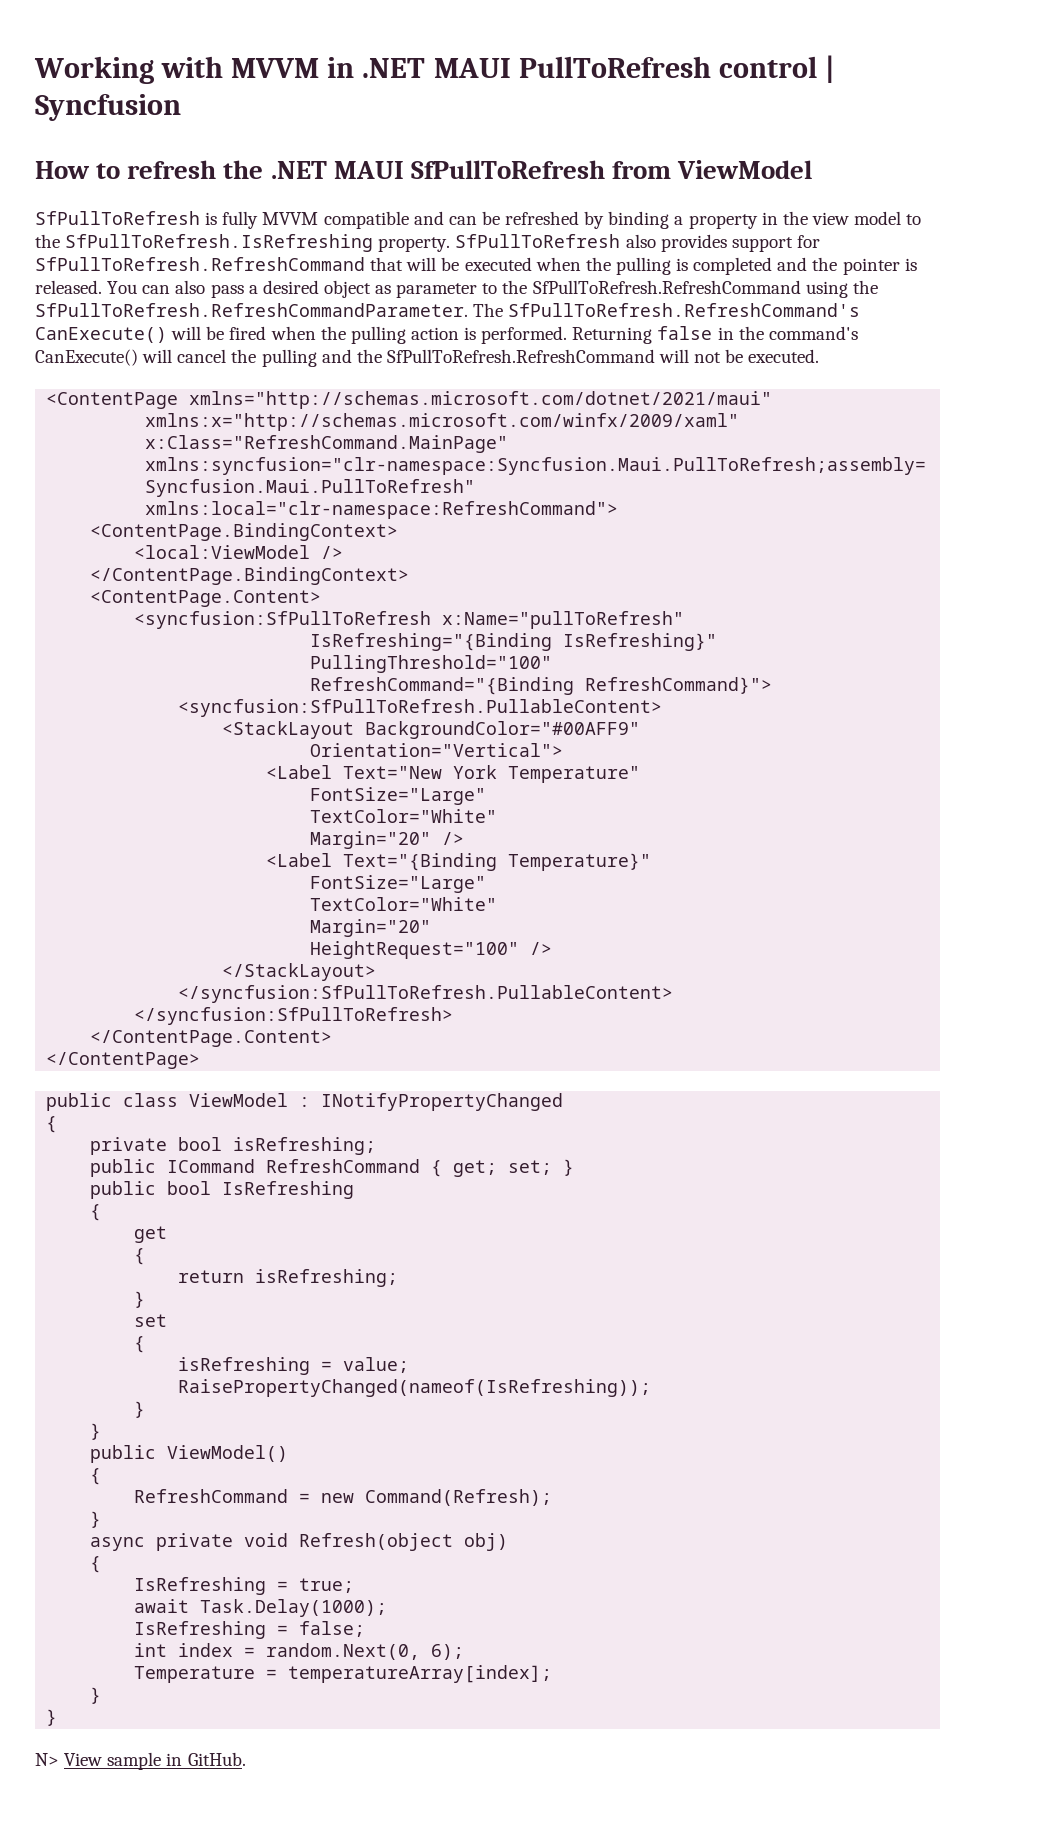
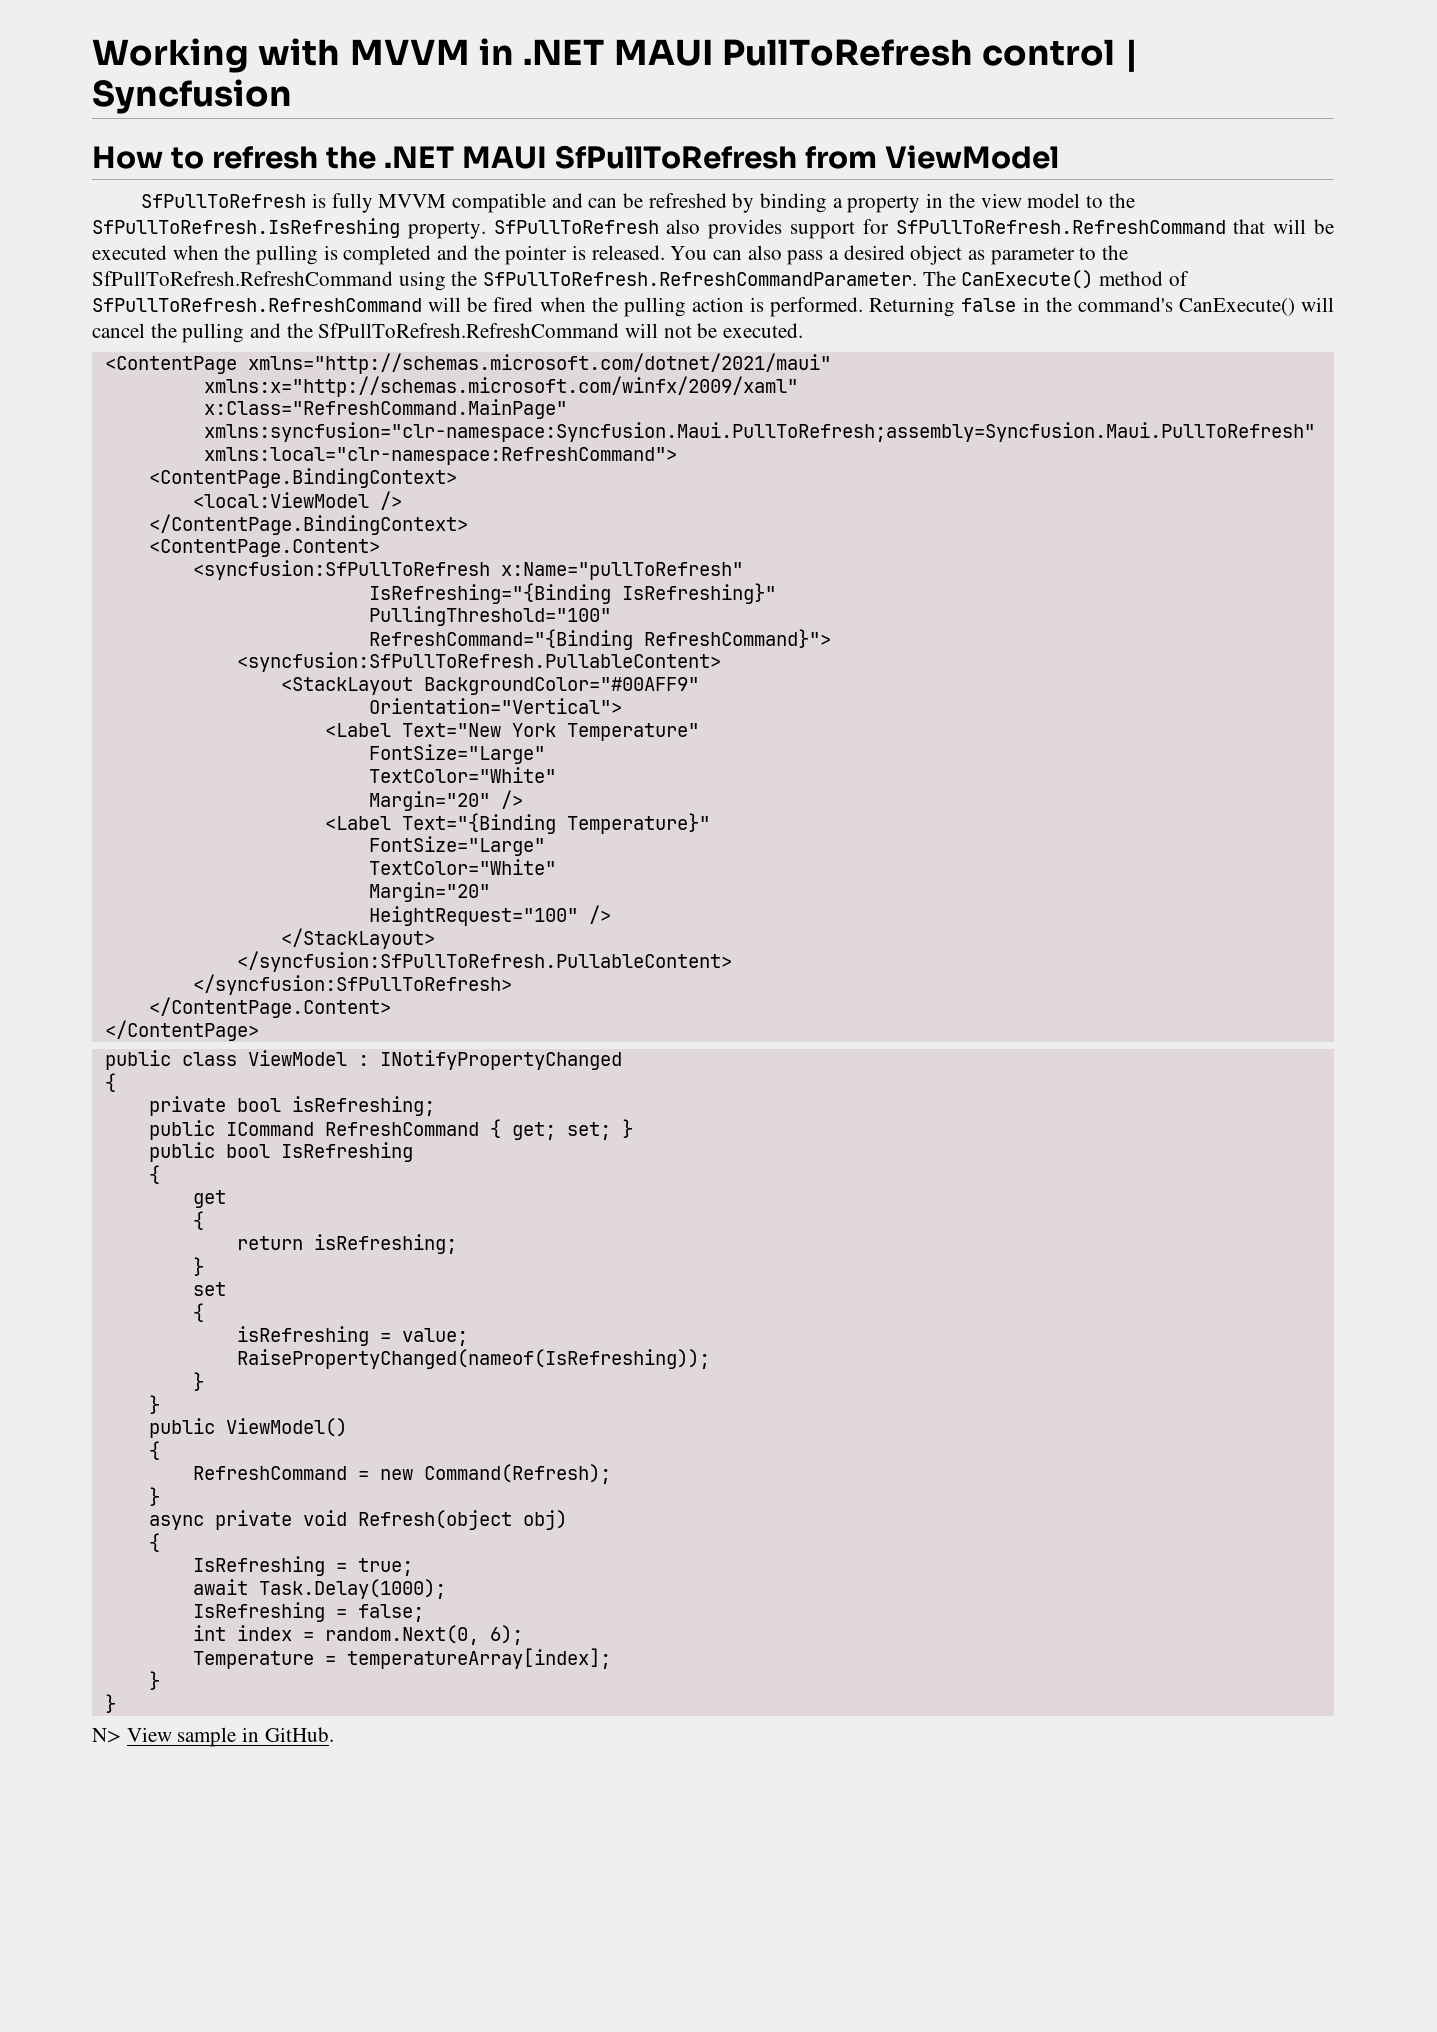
[508,303,861,317] [35,327,167,343] SfPullToRefresh.RefreshCommand's CanExecute() -> [961,270,1189,289] [92,298,422,312] CanExecute() method of SfPullToRefresh.RefreshCommand

